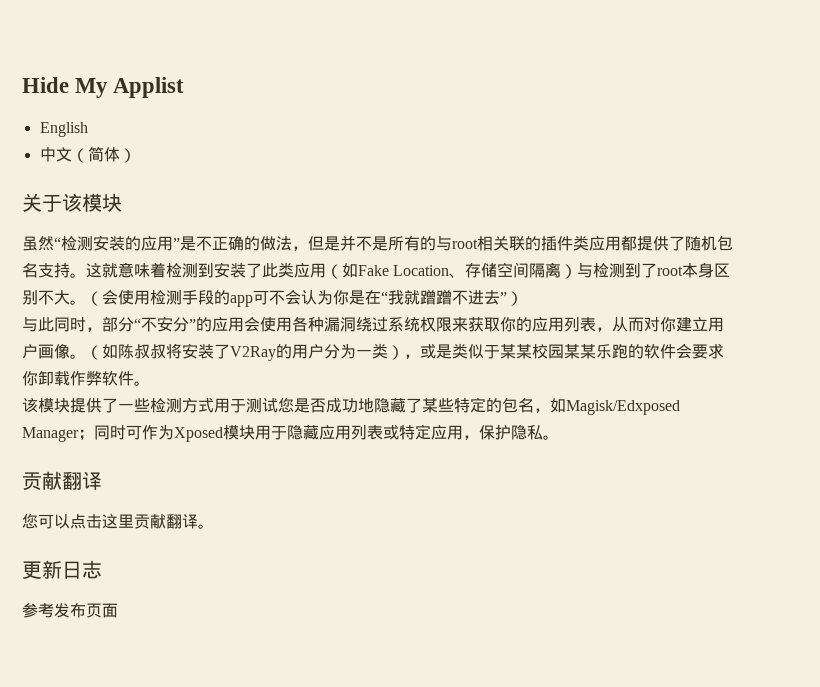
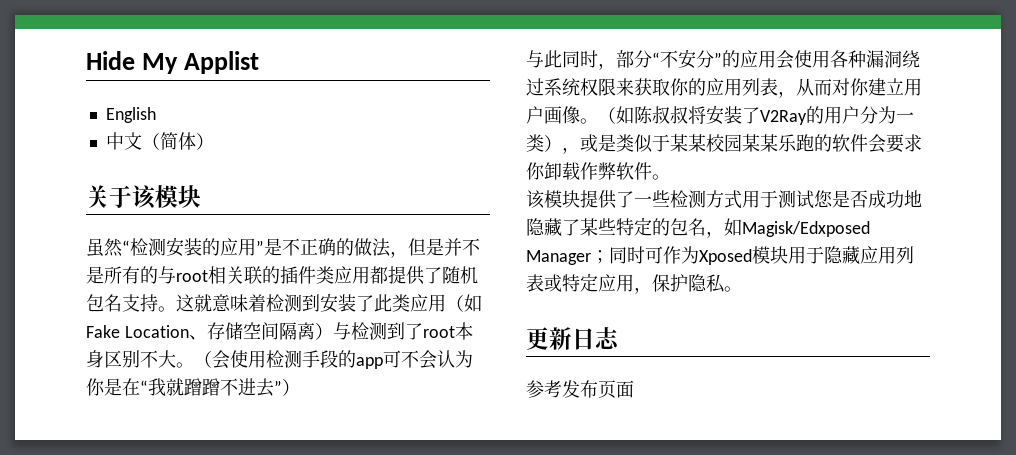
[22,471,102,491] [22,513,214,529] // 贡献翻译 // 您可以点击这里贡献翻译。 -> (742, 289) none

